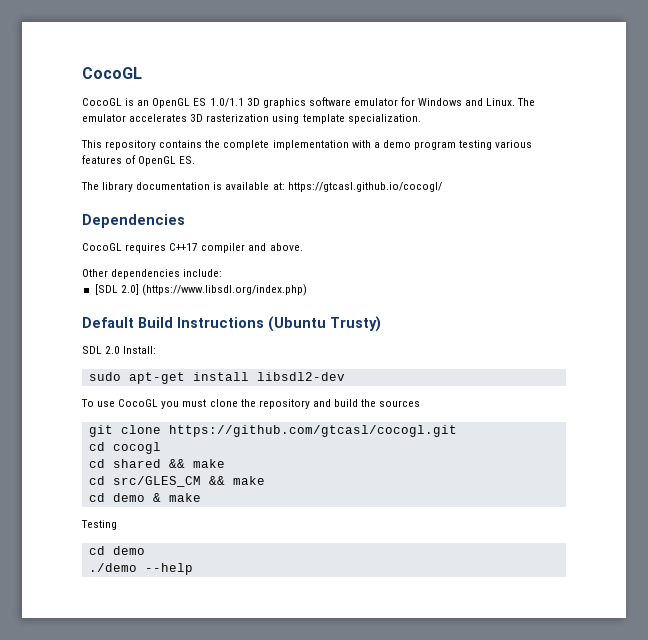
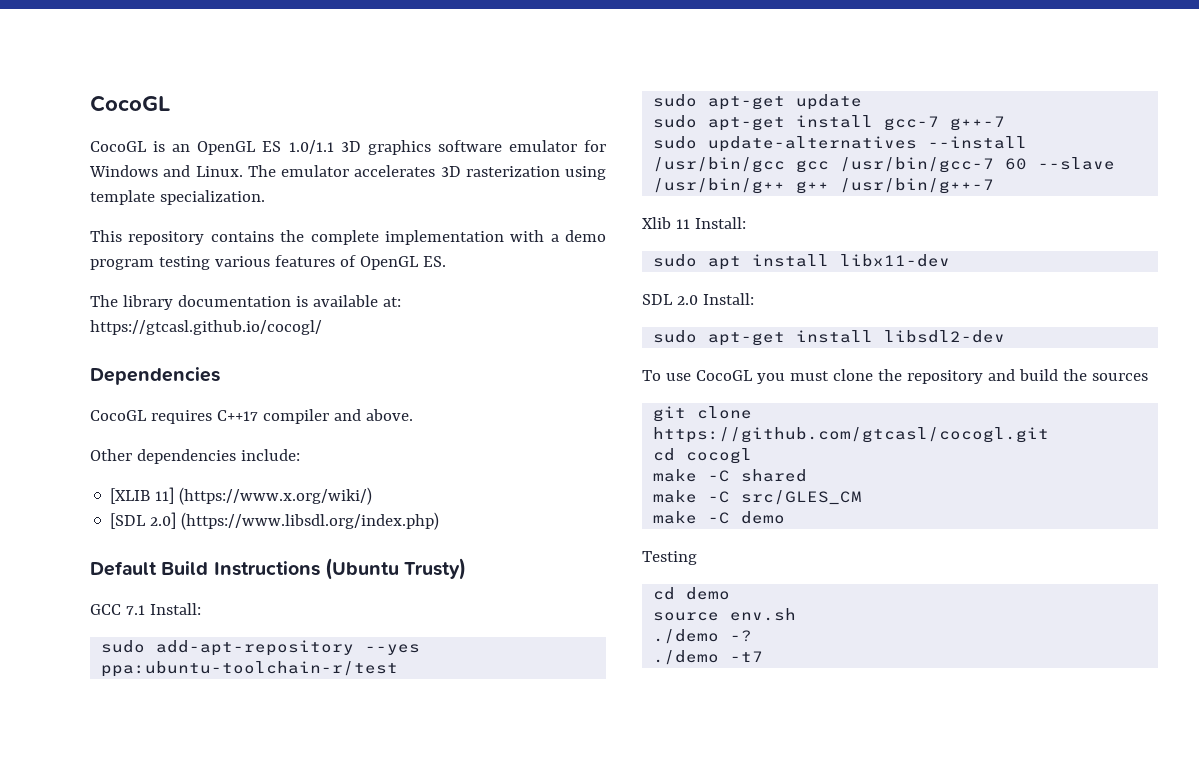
(223, 273) none -> [110,487,373,505] // [XLIB 11] (https://www.x.org/wiki/)
(381, 324) none -> [90,603,201,615] [101,640,421,656] [101,661,399,677] [653,94,863,110] [653,115,1006,131] [653,136,1028,152] [653,157,1116,173] [653,178,995,194] [642,217,746,229] [653,254,951,270] // GCC 7.1 Install: // sudo add-apt-repository --yes ppa:ubuntu-toolchain-r/test // sudo apt-get update // sudo apt-get install gcc-7 g++-7 // sudo update-alternatives --install /usr/bin/gcc gcc /usr/bin/gcc-7 60 --slave /usr/bin/g++ g++ /usr/bin/g++-7 // Xlib 11 Install: // sudo apt install libx11-dev
[88,459,105,468] cd -> [653,469,731,482] make -C
[168,459,225,468] [88,476,265,487] [88,493,201,502] && make // cd src/GLES_CM && make // cd demo & make -> [653,490,863,505] [653,511,786,524] // make -C src/GLES_CM // make -C demo
[88,563,193,575] // ./demo --help -> [653,608,797,621] [653,629,753,644] [653,650,764,665] // source env.sh // ./demo -? // ./demo -t7

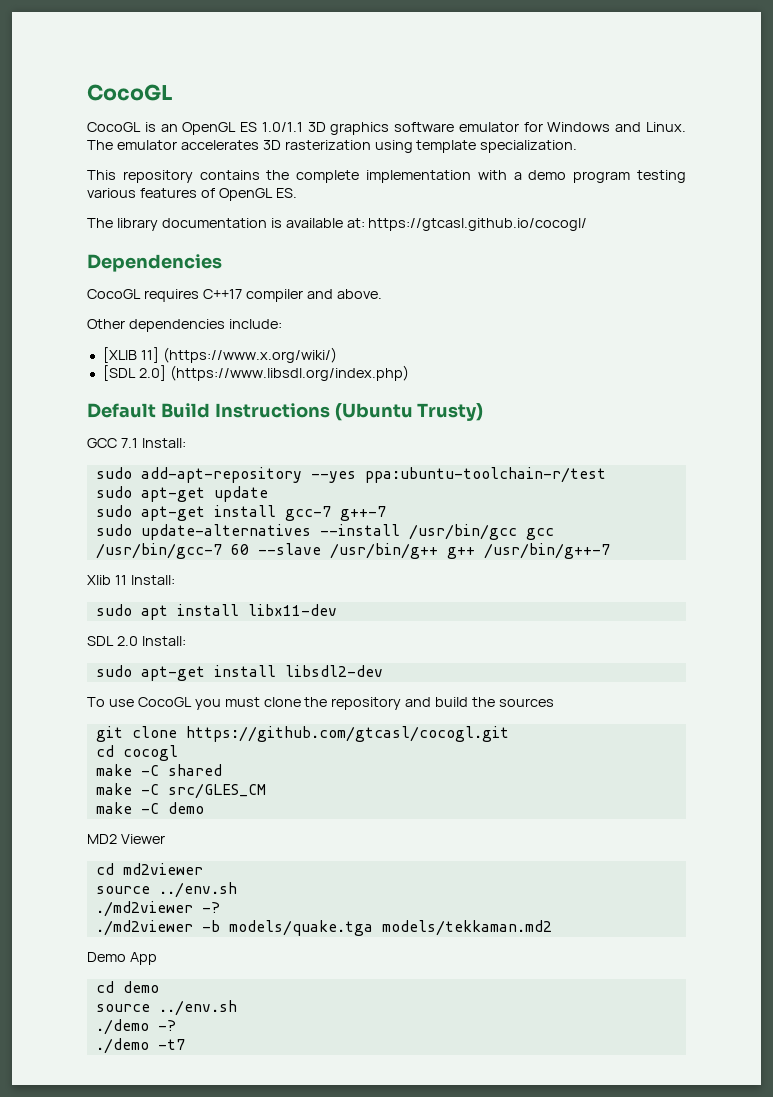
[642,551,697,565] Testing -> [87,834,165,844] [95,863,203,875] [95,882,237,898] [95,901,220,917] [95,920,552,936] [87,952,157,965] MD2 Viewer // cd md2viewer // source ../env.sh // ./md2viewer -? // ./md2viewer -b models/quake.tga models/tekkaman.md2 // Demo App
[730,608,797,621] env.sh -> [158,1000,237,1016] ../env.sh

